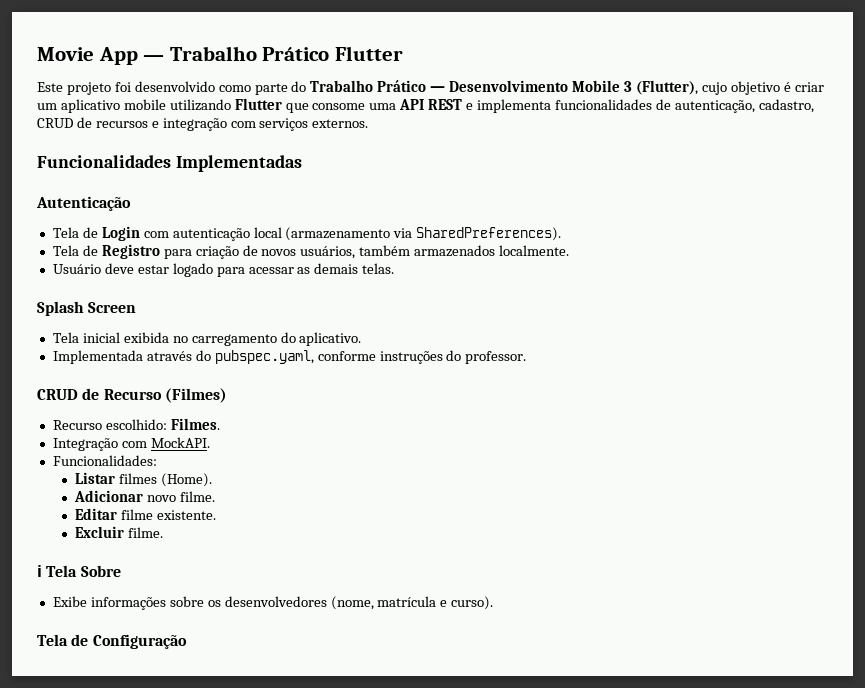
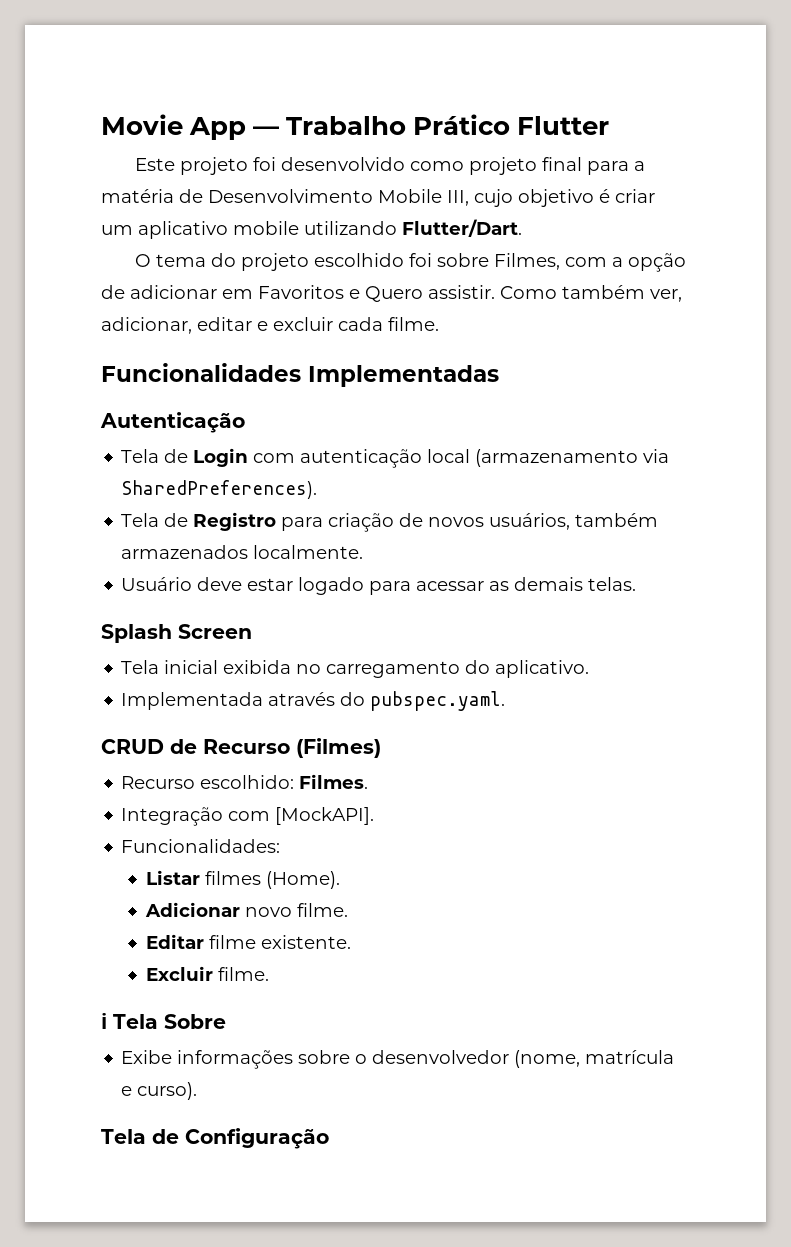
[254,80,698,95] parte do Trabalho Prático — Desenvolvimento Mobile 3 (Flutter), -> [468,157,645,175] [101,189,469,206] projeto final para a matéria de Desenvolvimento Mobile III,
[234,98,814,113] [37,117,369,131] Flutter que consome uma API REST e implementa funcionalidades de autenticação, cadastro, CRUD de recursos e integração com serviços externos. -> [402,219,522,237] [134,253,686,272] [101,285,682,302] [101,317,439,334] Flutter/Dart. // O tema do projeto escolhido foi sobre Filmes, com a opção de adicionar em Favoritos e Quero assistir. Como também ver, adicionar, editar e excluir cada filme.
[214,350,527,364] pubspec.yaml, conforme instruções do professor. -> [370,691,506,711] pubspec.yaml.
[150,437,210,448] MockAPI. -> [275,807,375,825] [MockAPI].
[207,596,327,607] os desenvolvedores -> [355,1050,510,1064] o desenvolvedor

